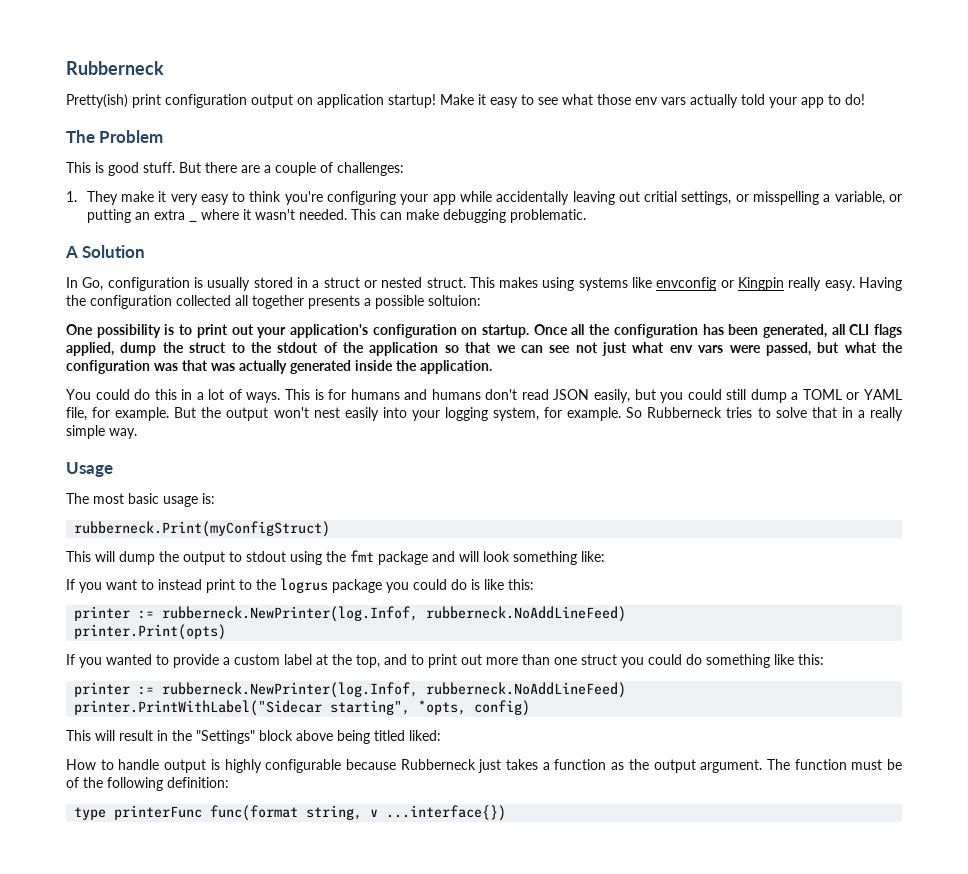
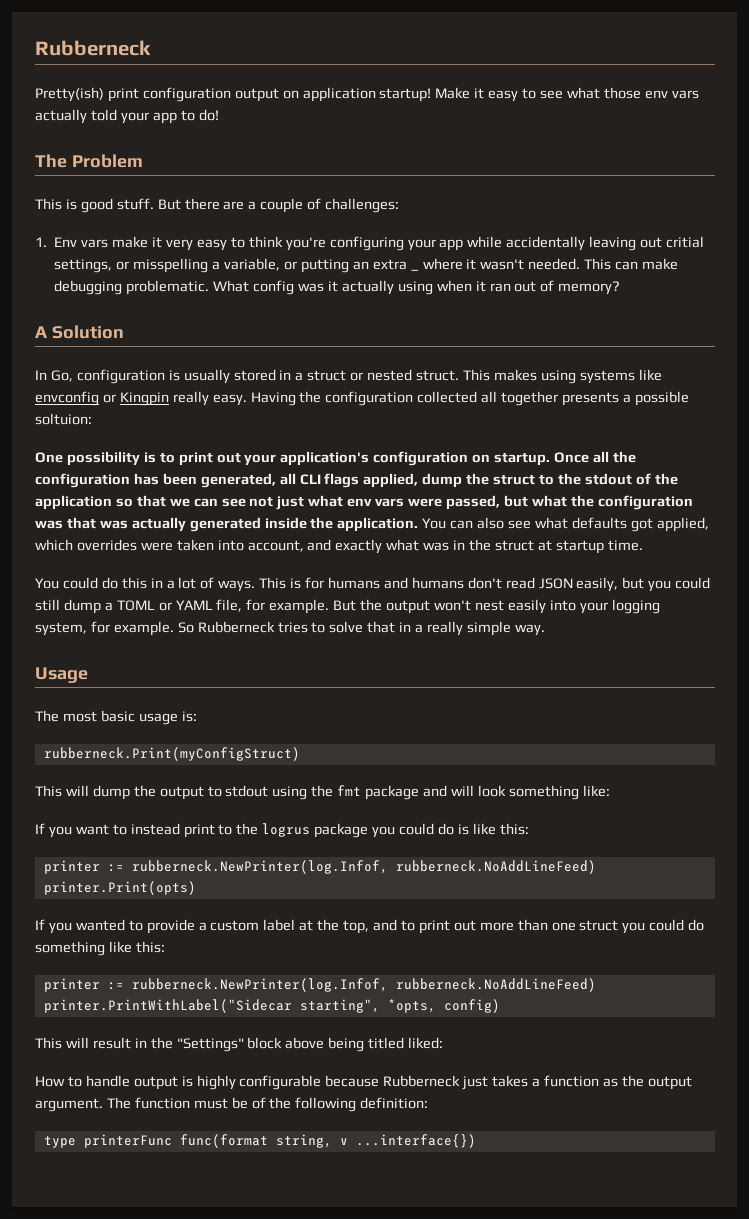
[86,191,118,205] They -> [54,237,109,248] Env vars
(586, 216) none -> [213,280,621,295] What config was it actually using when it ran out of memory?
(492, 367) none -> [422,517,709,532] [35,539,643,554] You can also see what defaults got applied, which overrides were taken into account, and exactly what was in the struct at startup time.

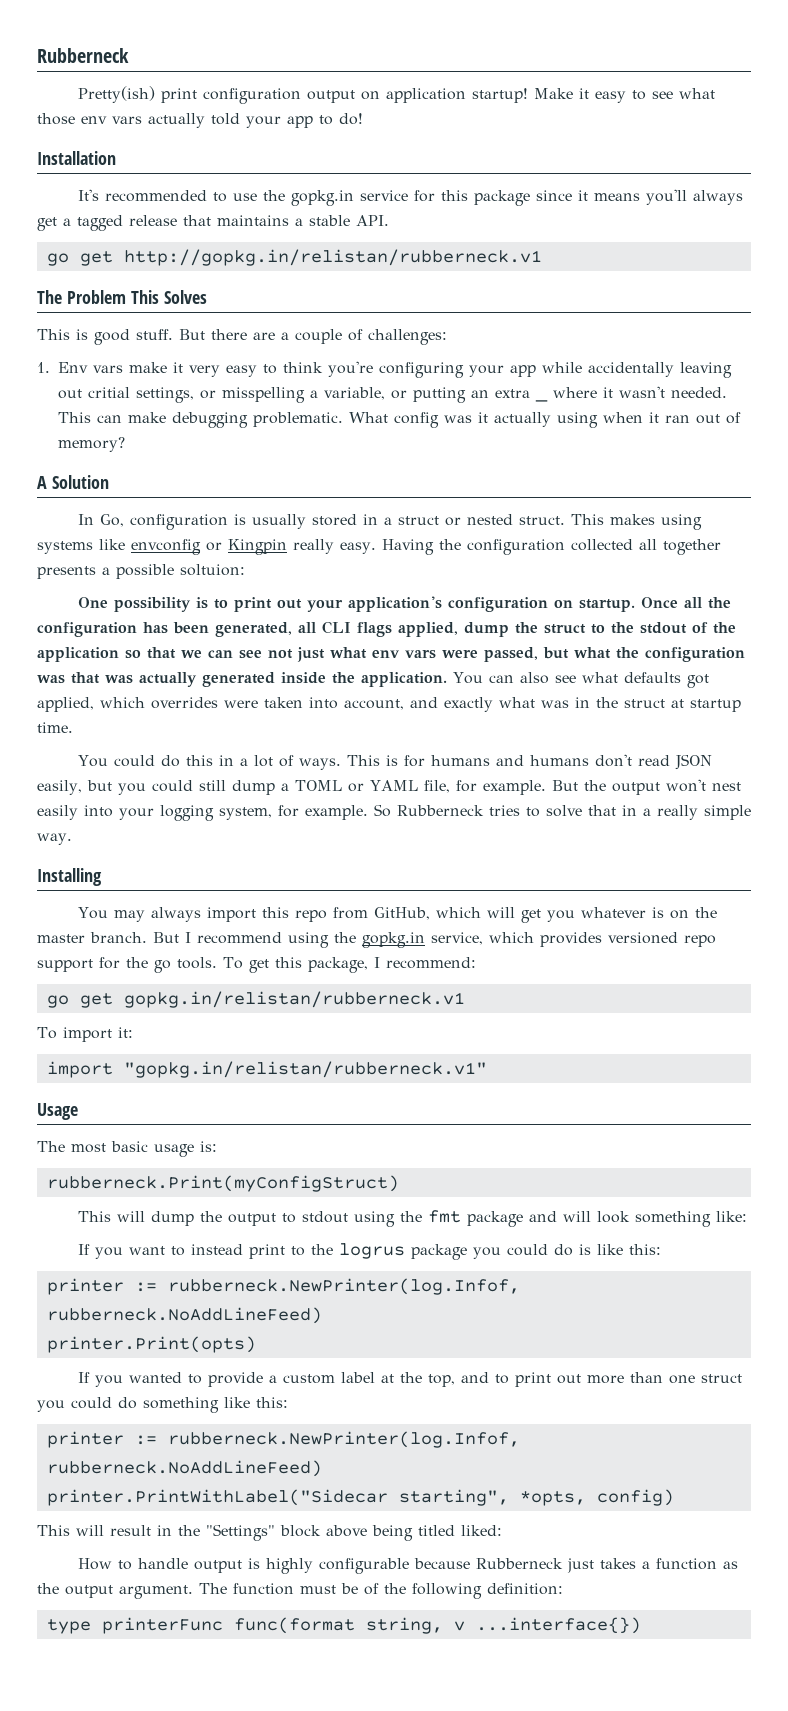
(219, 115) none -> [37,151,116,165] [78,189,744,206] [37,215,389,231] [46,249,542,266] // Installation // It's recommended to use the gopkg.in service for this package since it means you'll always get a tagged release that maintains a stable API. // go get http://gopkg.in/relistan/rubberneck.v1
(143, 161) none -> [130,290,207,304] This Solves
(545, 630) none -> [37,868,102,886] [78,907,718,923] [37,932,716,948] [37,957,476,973] [46,991,465,1008] [37,1027,133,1042] [46,1061,487,1078] // Installing // You may always import this repo from GitHub, which will get you whatever is on the master branch. But I recommend using the gopkg.in service, which provides versioned repo support for the go tools. To get this package, I recommend: // go get gopkg.in/relistan/rubberneck.v1 // To import it: // import "gopkg.in/relistan/rubberneck.v1"

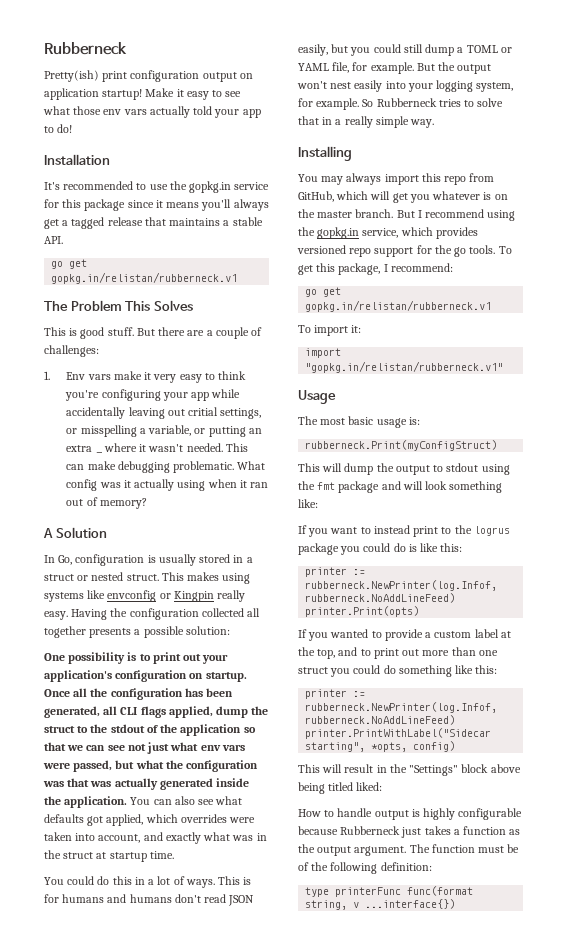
[123,249,542,266] http://gopkg.in/relistan/rubberneck.v1 -> [51,272,238,284] gopkg.in/relistan/rubberneck.v1
[180,564,245,576] soltuion: -> [185,626,230,635] solution:

